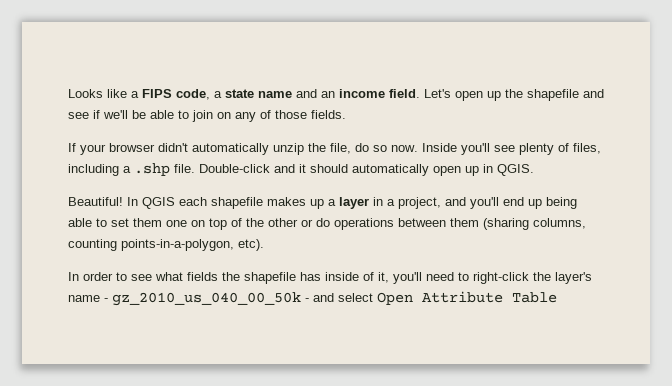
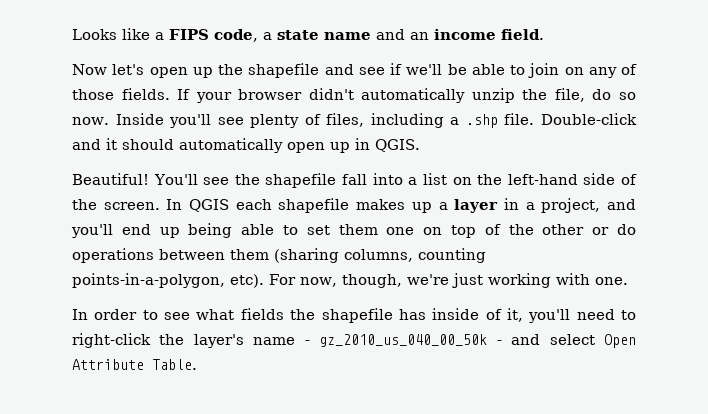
[424,89,451,98] Let's -> [72,64,145,75] // Now let's
(346, 114) // -> (170, 94) none
(123, 201) none -> [153,173,638,188] [72,199,160,210] You'll see the shapefile fall into a list on the left-hand side of the screen.
(264, 245) none -> [269,273,628,288] For now, though, we're just working with one.
[512,292,557,303] Table -> [152,359,197,370] Table.

